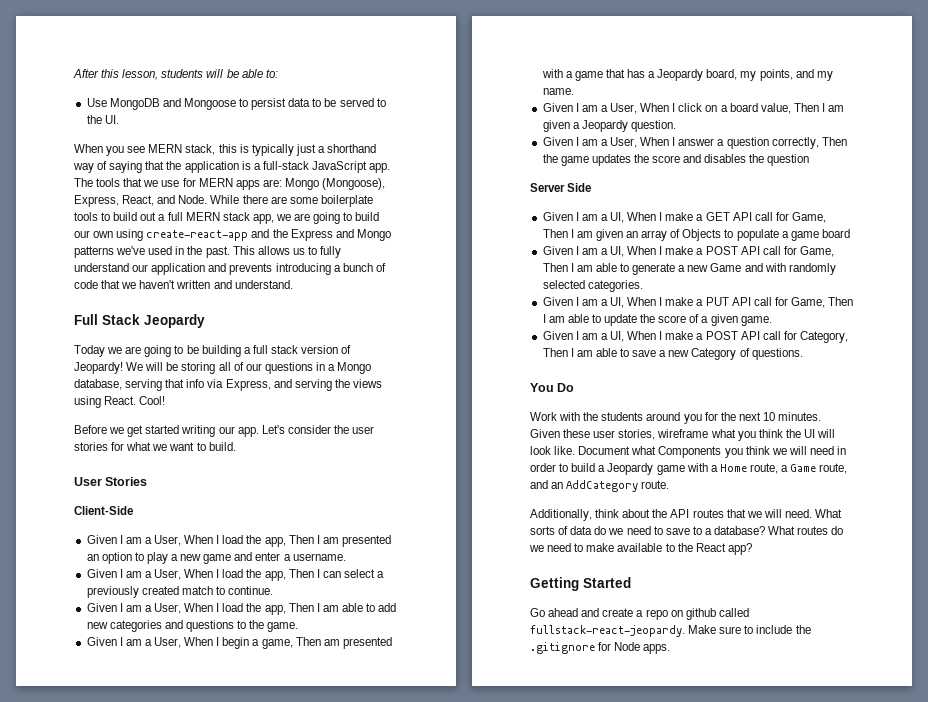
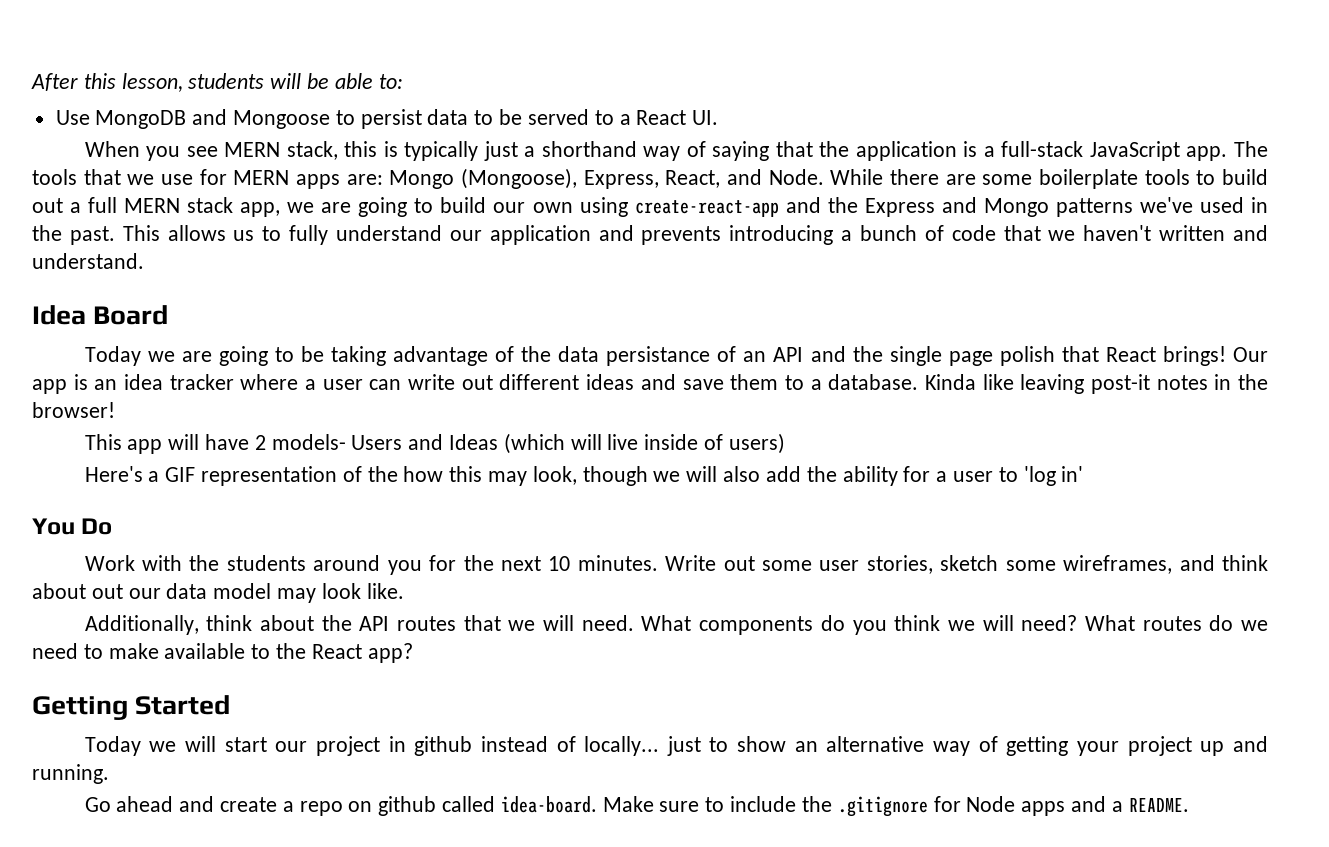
[86,115,102,124] the -> [619,110,687,125] a React
[74,314,205,328] Full Stack Jeopardy -> [32,305,169,325] Idea Board
[201,345,352,357] [74,362,372,374] [74,379,382,391] [74,396,166,408] [74,425,375,437] [74,442,236,451] [74,477,148,486] [74,506,133,515] [86,535,392,547] [86,552,346,564] [86,569,385,581] [86,586,274,598] [86,603,397,615] [86,620,299,632] [86,637,392,649] [541,69,833,81] [542,88,574,95] [542,103,845,114] [542,120,676,132] [542,137,847,149] [542,154,810,166] [530,183,592,192] [542,212,827,223] [542,229,850,241] [542,246,835,257] [542,263,836,275] [542,280,643,292] [542,297,854,308] [542,314,772,326] [542,331,849,343] [542,348,803,360] building a full stack version of Jeopardy! We will be storing all of our questions in a Mongo database, serving that info via Express, and serving the views using React. Cool! // Before we get started writing our app. Let's consider the user stories for what we want to build. // User Stories // Client-Side // Given I am a User, When I load the app, Then I am presented an option to play a new game and enter a username. // Given I am a User, When I load the app, Then I can select a previously created match to continue. // Given I am a User, When I load the app, Then I am able to add new categories and questions to the game. // Given I am a User, When I begin a game, Then am presented with a game that has a Jeopardy board, my points, and my name. // Given I am a User, When I click on a board value, Then I am given a Jeopardy question. // Given I am a User, When I answer a question correctly, Then the game updates the score and disables the question // Server Side // Given I am a UI, When I make a GET API call for Game, Then I am given an array of Objects to populate a game board // Given I am a UI, When I make a POST API call for Game, Then I am able to generate a new Game and with randomly selected categories. // Given I am a UI, When I make a PUT API call for Game, Then I am able to update the score of a given game. // Given I am a UI, When I make a POST API call for Category, Then I am able to save a new Category of questions. -> [330,346,1269,366] [32,374,1268,394] [32,402,115,418] [84,433,785,454] [84,466,1084,486] taking advantage of the data persistance of an API and the single page polish that React brings! Our app is an idea tracker where a user can write out different ideas and save them to a database. Kinda like leaving post-it notes in the browser! // This app will have 2 models- Users and Ideas (which will live inside of users) // Here's a GIF representation of the how this may look, though we will also add the ability for a user to 'log in'
[530,429,836,441] [530,446,847,458] [530,463,848,475] [530,480,670,492] Given these user stories, wireframe what you think the UI will look like. Document what Components you think we will need in order to build a Jeopardy game with a Home route, a Game route, and an AddCategory route. -> [665,555,1268,574] [32,583,404,603] Write out some user stories, sketch some wireframes, and think about out our data model may look like.
[530,526,766,535] sorts of data do we need to save to a database? -> [699,615,1078,635] components do you think we will need?
(631, 582) none -> [84,736,1268,756] [32,764,109,784] // Today we will start our project in github instead of locally... just to show an alternative way of getting your project up and running.
[530,625,685,637] fullstack-react-jeopardy. -> [500,796,597,813] idea-board.
[643,644,671,654] apps. -> [1021,796,1189,816] apps and a README.

